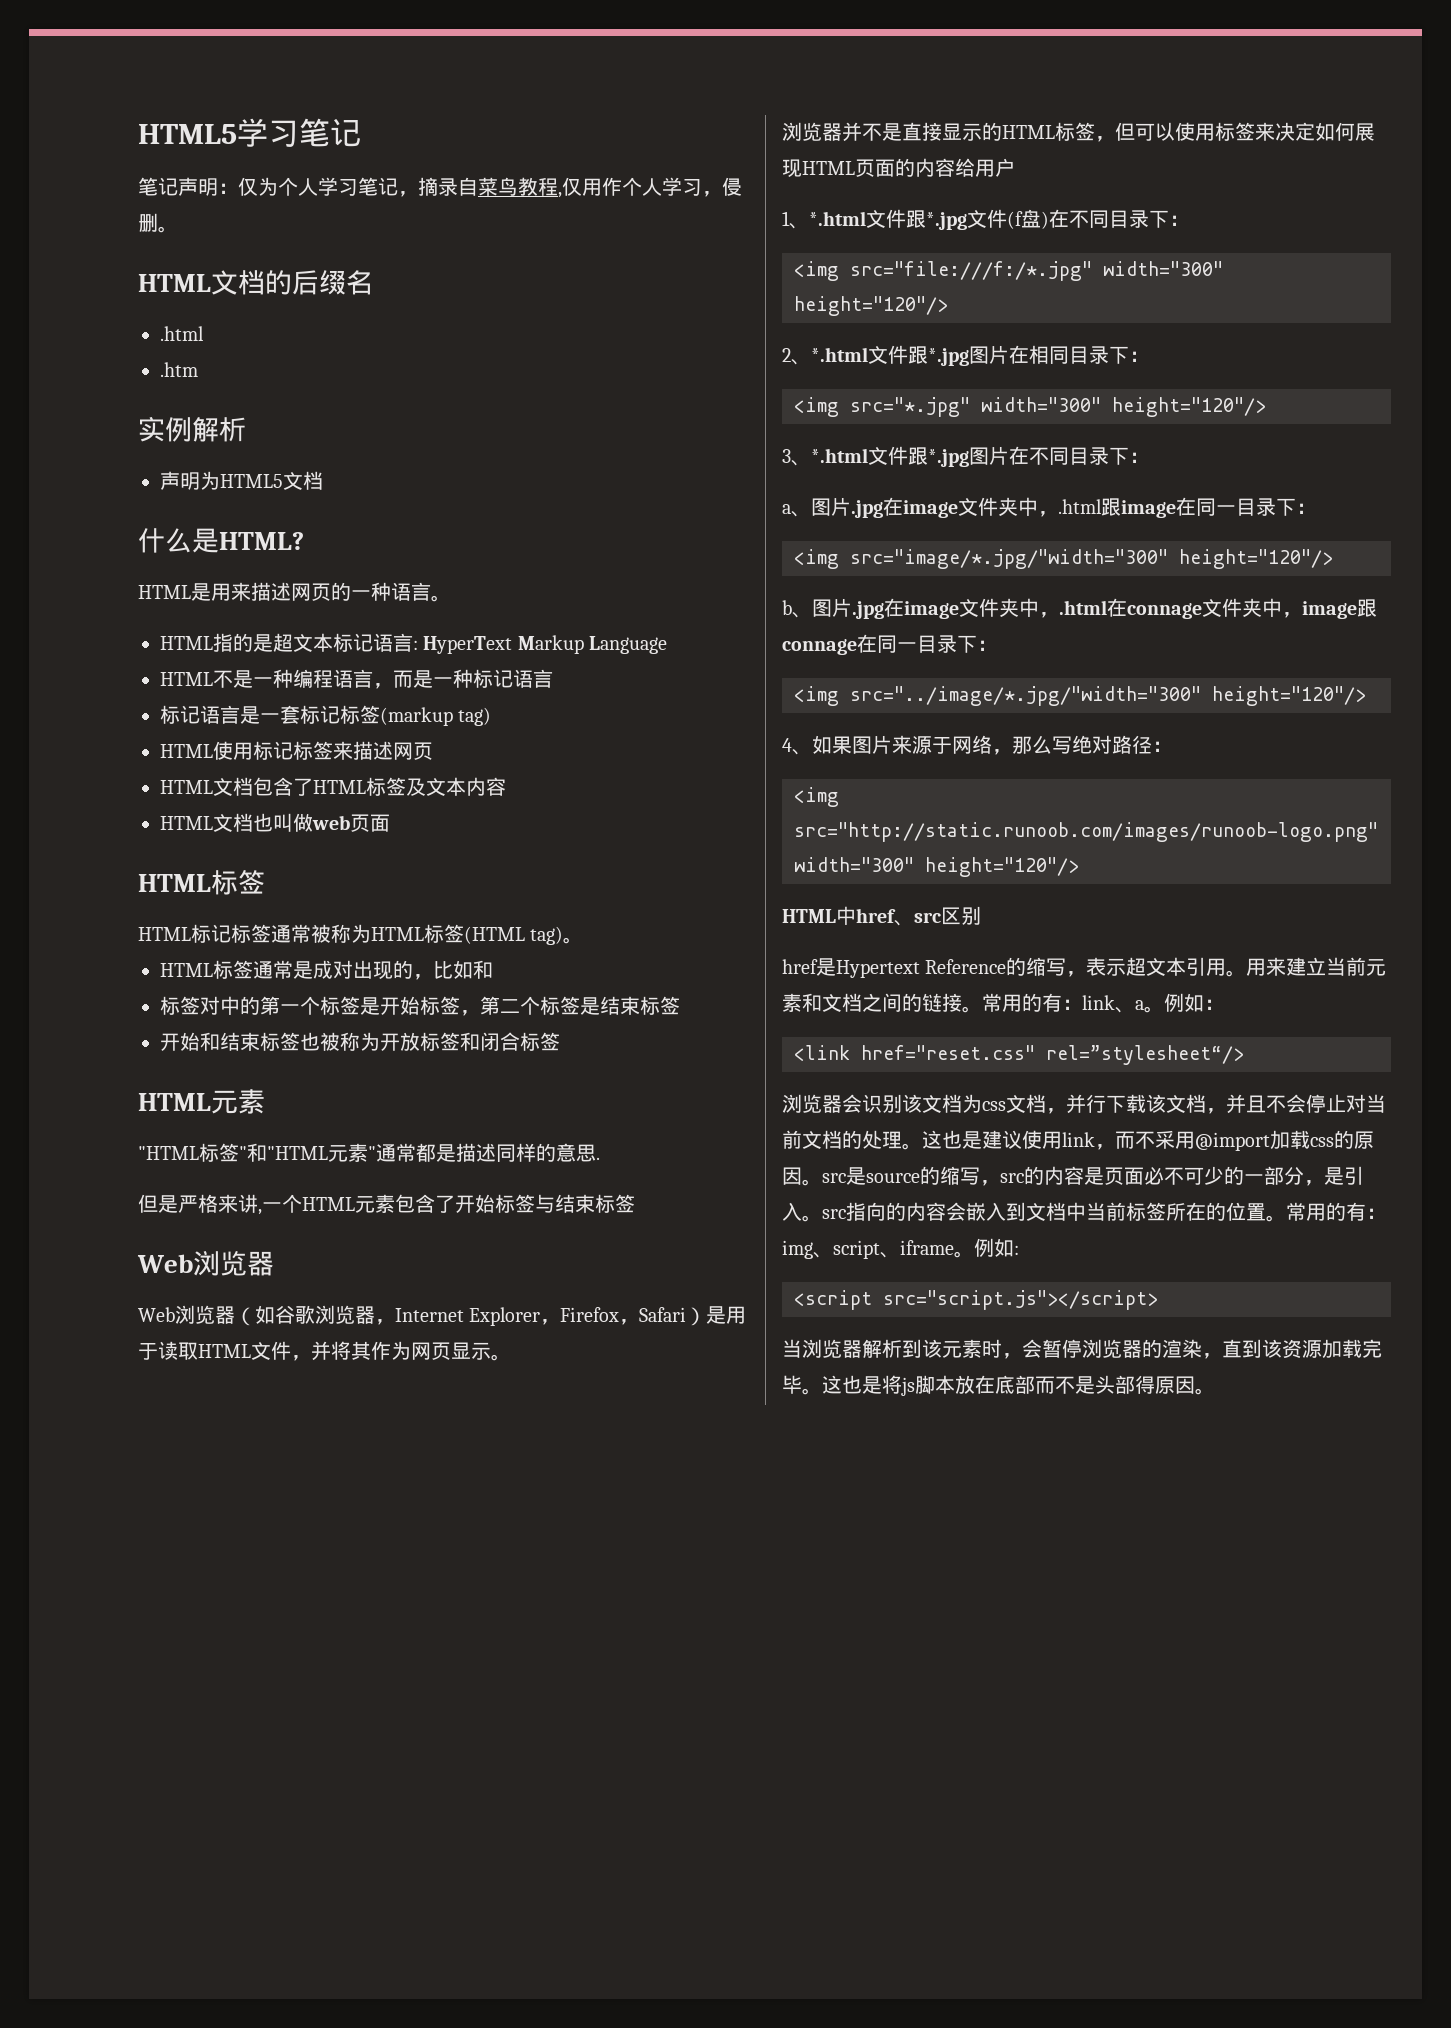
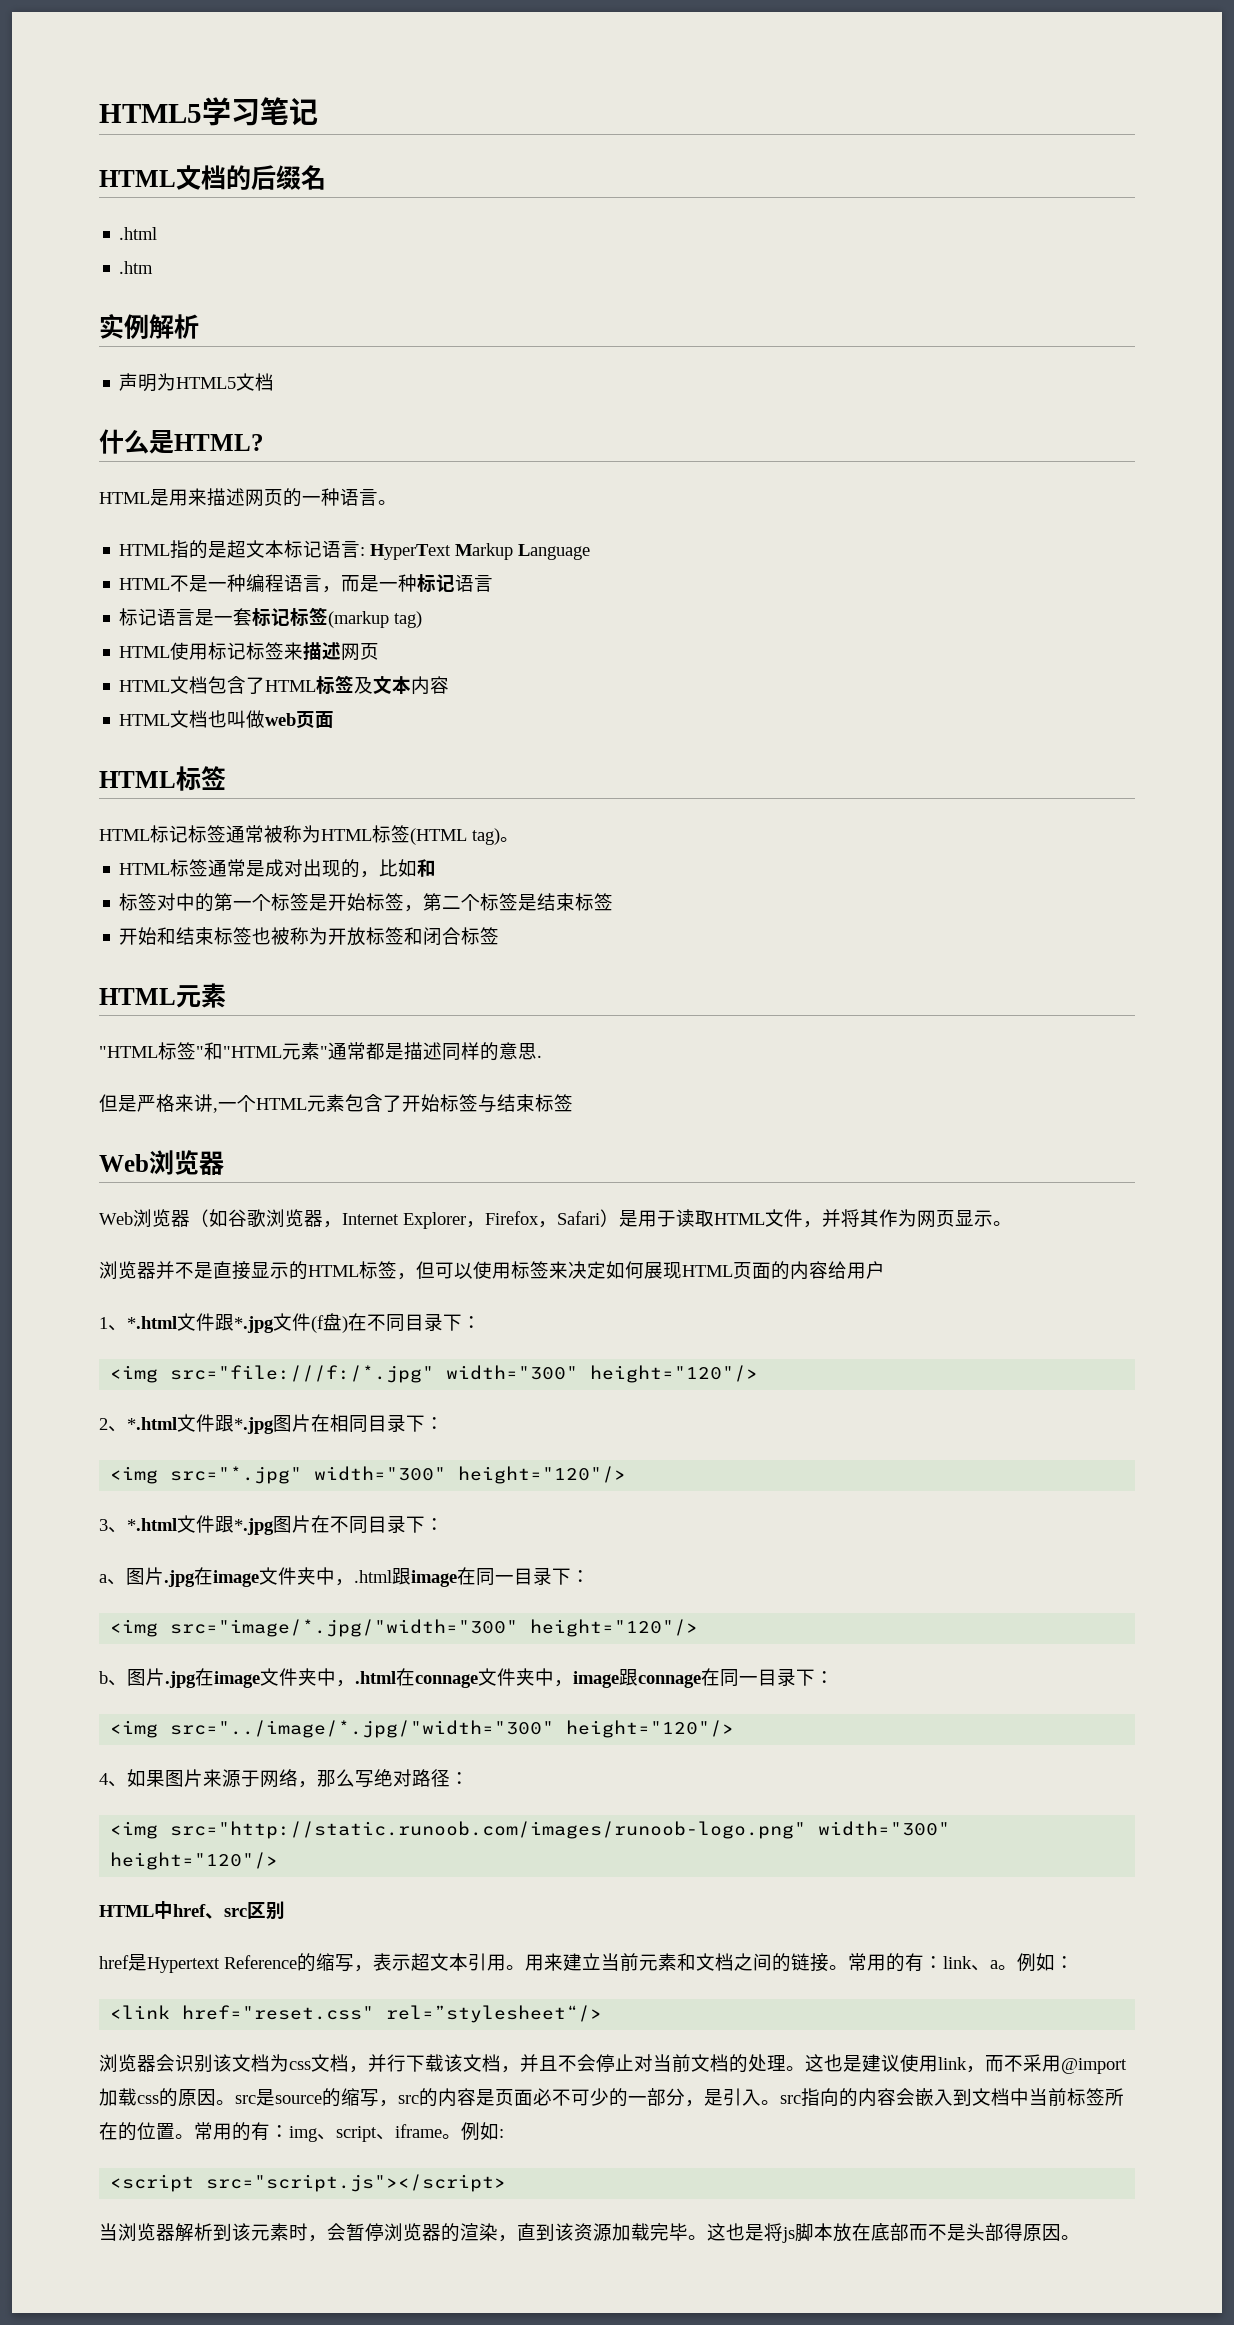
[138,177,742,198] [138,213,178,233] // 笔记声明：仅为个人学习笔记，摘录自菜鸟教程,仅用作个人学习，侵删。 -> (318, 111) none

